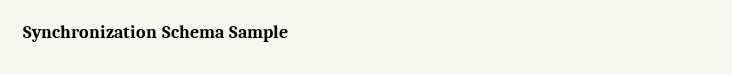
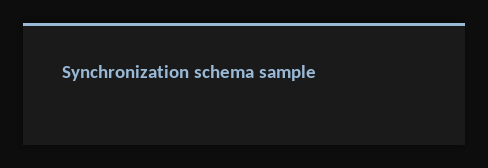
[161,25,288,42] Schema Sample -> [193,65,316,81] schema sample

